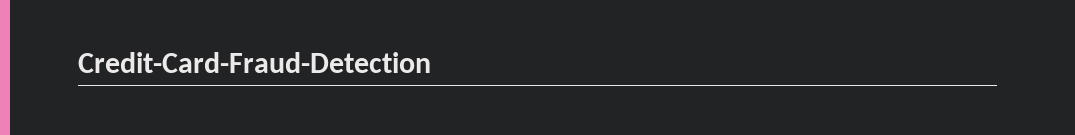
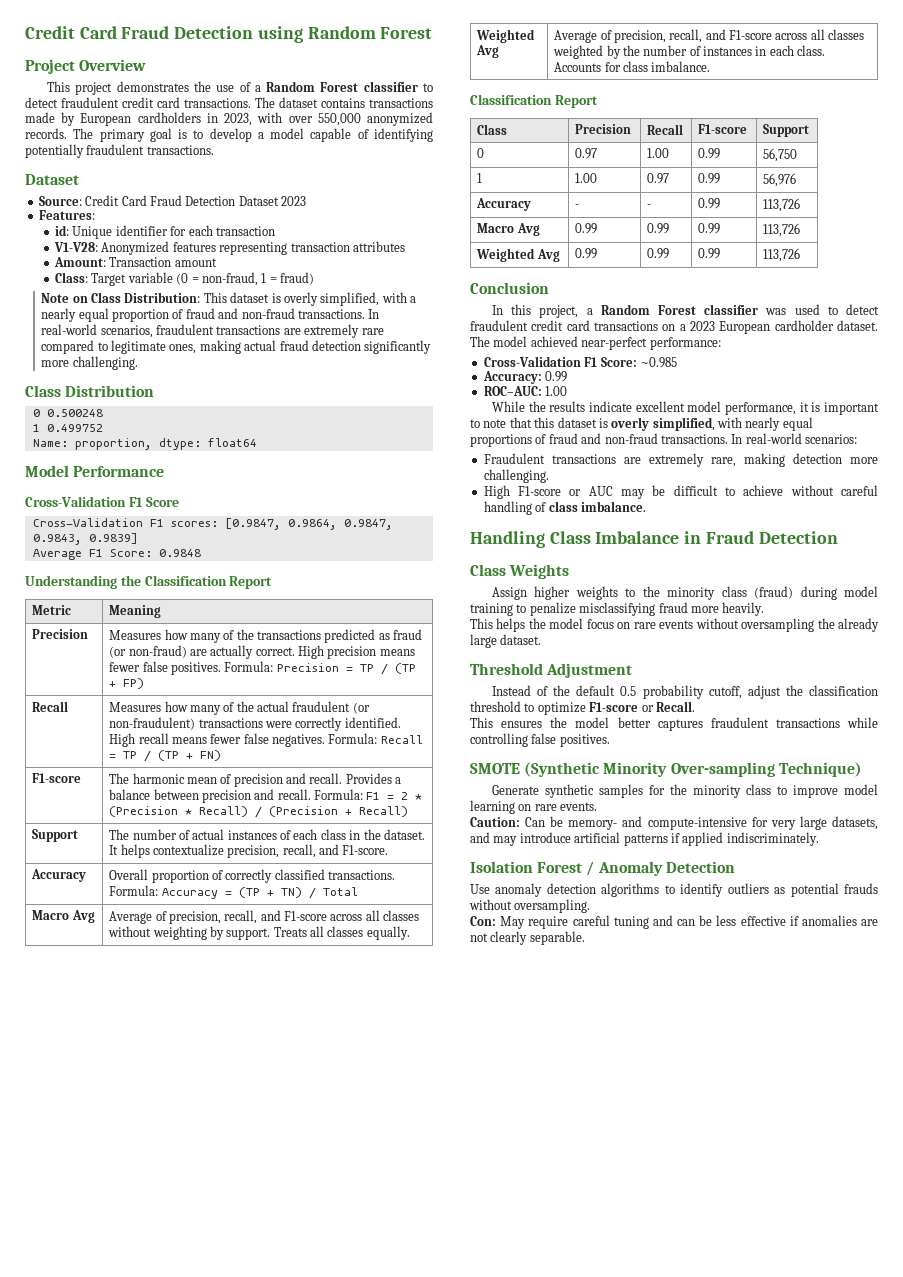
[78,52,431,73] Credit-Card-Fraud-Detection -> [25,26,433,43] [25,59,147,74] [47,81,433,95] [25,97,433,108] [25,112,434,126] [25,128,433,142] [25,144,214,158] [25,174,79,185] [38,195,306,206] [38,210,95,220] [55,225,275,239] [54,241,405,255] [54,257,217,267] [55,272,315,286] [41,292,417,306] [41,308,380,322] [41,324,384,338] [41,340,432,354] [41,356,138,370] [25,385,155,397] [32,409,103,417] [32,424,103,432] [32,438,257,450] [25,465,165,477] [25,496,179,507] [32,518,393,530] [32,533,138,545] [32,549,201,560] [25,575,273,589] [32,605,72,615] [109,605,162,618] [32,629,89,639] [109,629,423,643] [109,645,415,659] [109,661,416,675] [109,678,145,689] [32,701,69,712] [109,701,370,715] [109,717,401,731] [109,733,423,747] [109,750,222,762] [32,773,82,783] [109,773,402,787] [109,789,423,803] [109,806,409,818] [32,829,79,842] [109,829,425,840] [109,844,389,858] [31,869,87,882] [109,869,396,883] [109,885,358,899] [32,910,95,923] [109,910,420,924] [108,926,410,940] [476,29,536,43] [476,45,500,58] [554,29,865,43] [553,45,826,59] [554,61,711,72] [470,94,598,108] [477,124,508,135] [575,124,632,134] [647,124,684,135] [698,124,748,134] [763,124,810,137] [477,148,485,158] [575,148,598,159] [647,148,670,158] [698,148,721,159] [763,148,798,162] [477,173,483,183] [575,173,598,183] [647,173,670,184] [698,173,721,184] [763,173,797,187] [476,198,532,211] [575,204,580,208] [647,204,652,208] [698,198,721,209] [763,198,801,212] [477,223,540,236] [575,223,598,234] [647,223,670,234] [698,223,721,234] [763,223,801,237] [476,248,560,262] [575,248,598,259] [647,248,670,259] [698,248,721,259] [763,248,801,262] [470,282,549,294] [492,304,879,318] [470,320,878,334] [470,336,721,350] [483,356,677,368] [482,371,568,384] [483,386,568,396] [492,401,879,415] [470,417,813,431] [470,433,857,447] [483,453,878,467] [483,469,549,483] [483,485,878,499] [483,501,646,515] [470,531,838,548] [470,564,570,579] [492,586,878,600] [470,602,765,616] [470,618,879,632] [470,634,542,648] [470,663,633,678] [492,685,878,699] [470,701,695,715] [470,717,878,731] [470,733,610,747] [470,762,862,777] [492,784,878,798] [470,800,598,814] [470,816,878,830] [470,832,819,846] [470,861,735,876] [470,883,878,897] [469,899,591,913] [470,915,878,929] [470,931,585,945] Credit Card Fraud Detection using Random Forest // Project Overview // This project demonstrates the use of a Random Forest classifier to detect fraudulent credit card transactions. The dataset contains transactions made by European cardholders in 2023, with over 550,000 anonymized records. The primary goal is to develop a model capable of identifying potentially fraudulent transactions. // Dataset // Source: Credit Card Fraud Detection Dataset 2023 // Features: // id: Unique identifier for each transaction // V1-V28: Anonymized features representing transaction attributes // Amount: Transaction amount // Class: Target variable (0 = non-fraud, 1 = fraud) // Note on Class Distribution: This dataset is overly simplified, with a nearly equal proportion of fraud and non-fraud transactions. In real-world scenarios, fraudulent transactions are extremely rare compared to legitimate ones, making actual fraud detection significantly more challenging. // Class Distribution // 0 0.500248 // 1 0.499752 // Name: proportion, dtype: float64 // Model Performance // Cross-Validation F1 Score // Cross-Validation F1 scores: [0.9847, 0.9864, 0.9847, 0.9843, 0.9839] // Average F1 Score: 0.9848 // Understanding the Classification Report // Metric | Meaning // Precision | Measures how many of the transactions predicted as fraud (or non-fraud) are actually correct. High precision means fewer false positives. Formula: Precision = TP / (TP + FP) // Recall | Measures how many of the actual fraudulent (or non-fraudulent) transactions were correctly identified. High recall means fewer false negatives. Formula: Recall = TP / (TP + FN) // F1-score | The harmonic mean of precision and recall. Provides a balance between precision and recall. Formula: F1 = 2 * (Precision * Recall) / (Precision + Recall) // Support | The number of actual instances of each class in the dataset. It helps contextualize precision, recall, and F1-score. // Accuracy | Overall proportion of correctly classified transactions. Formula: Accuracy = (TP + TN) / Total // Macro Avg | Average of precision, recall, and F1-score across all classes without weighting by support. Treats all classes equally. // Weighted Avg | Average of precision, recall, and F1-score across all classes weighted by the number of instances in each class. Accounts for class imbalance. // Classification Report // Class | Precision | Recall | F1-score | Support // 0 | 0.97 | 1.00 | 0.99 | 56,750 // 1 | 1.00 | 0.97 | 0.99 | 56,976 // Accuracy | - | - | 0.99 | 113,726 // Macro Avg | 0.99 | 0.99 | 0.99 | 113,726 // Weighted Avg | 0.99 | 0.99 | 0.99 | 113,726 // Conclusion // In this project, a Random Forest classifier was used to detect fraudulent credit card transactions on a 2023 European cardholder dataset. The model achieved near-perfect performance: // Cross-Validation F1 Score: ~0.985 // Accuracy: 0.99 // ROC–AUC: 1.00 // While the results indicate excellent model performance, it is important to note that this dataset is overly simplified, with nearly equal proportions of fraud and non-fraud transactions. In real-world scenarios: // Fraudulent transactions are extremely rare, making detection more challenging. // High F1-score or AUC may be difficult to achieve without careful handling of class imbalance. // Handling Class Imbalance in Fraud Detection // Class Weights // Assign higher weights to the minority class (fraud) during model training to penalize misclassifying fraud more heavily. // This helps the model focus on rare events without oversampling the already large dataset. // Threshold Adjustment // Instead of the default 0.5 probability cutoff, adjust the classification threshold to optimize F1-score or Recall. // This ensures the model better captures fraudulent transactions while controlling false positives. // SMOTE (Synthetic Minority Over-sampling Technique) // Generate synthetic samples for the minority class to improve model learning on rare events. // Caution: Can be memory- and compute-intensive for very large datasets, and may introduce artificial patterns if applied indiscriminately. // Isolation Forest / Anomaly Detection // Use anomaly detection algorithms to identify outliers as potential frauds without oversampling. // Con: May require careful tuning and can be less effective if anomalies are not clearly separable.

